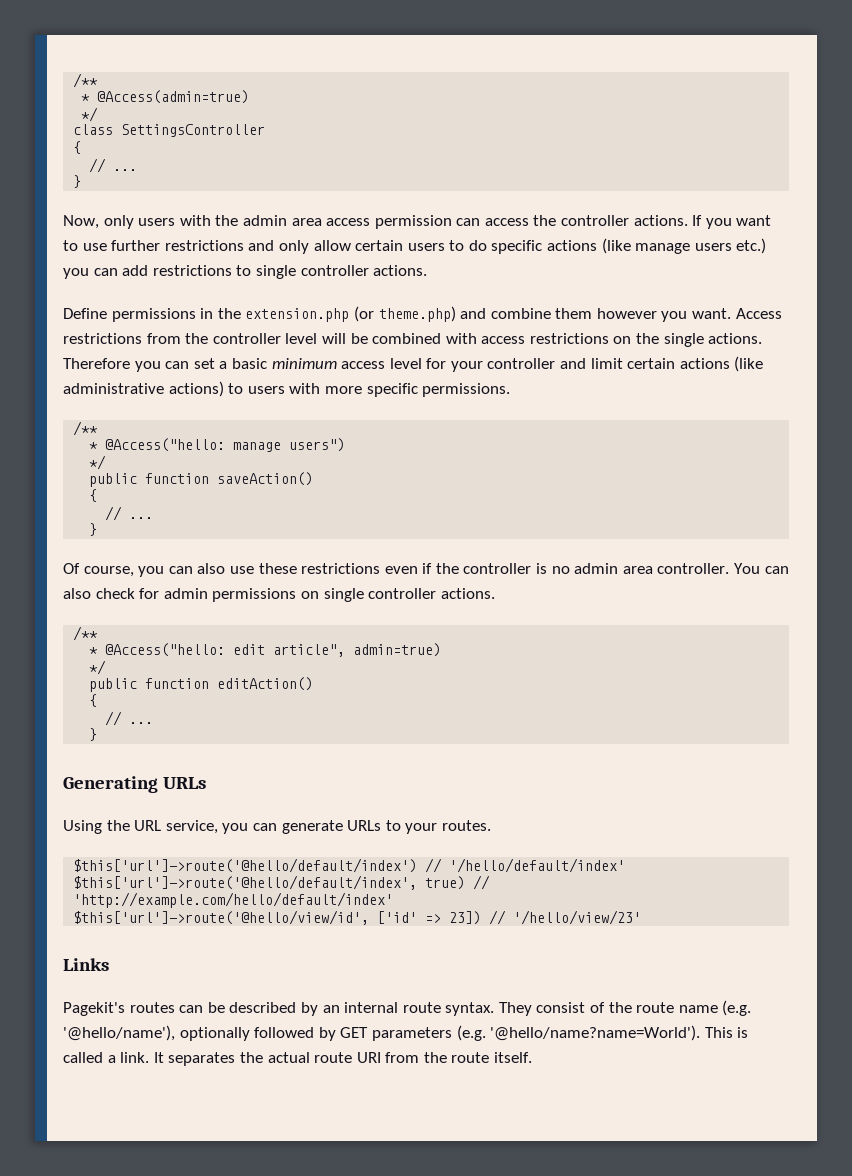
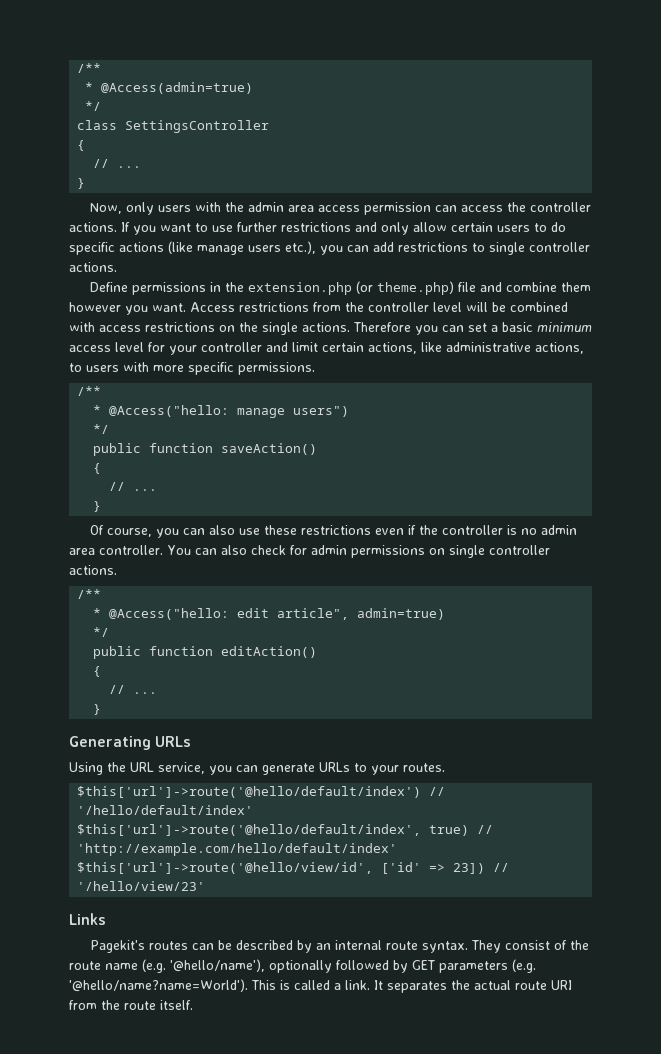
[736,238,767,254] etc.) -> [285,241,316,254] etc.),
(456, 314) none -> [457,282,476,292] file
[679,356,764,372] [63,381,224,397] actions (like administrative actions) -> [368,342,584,354] actions, like administrative actions,

